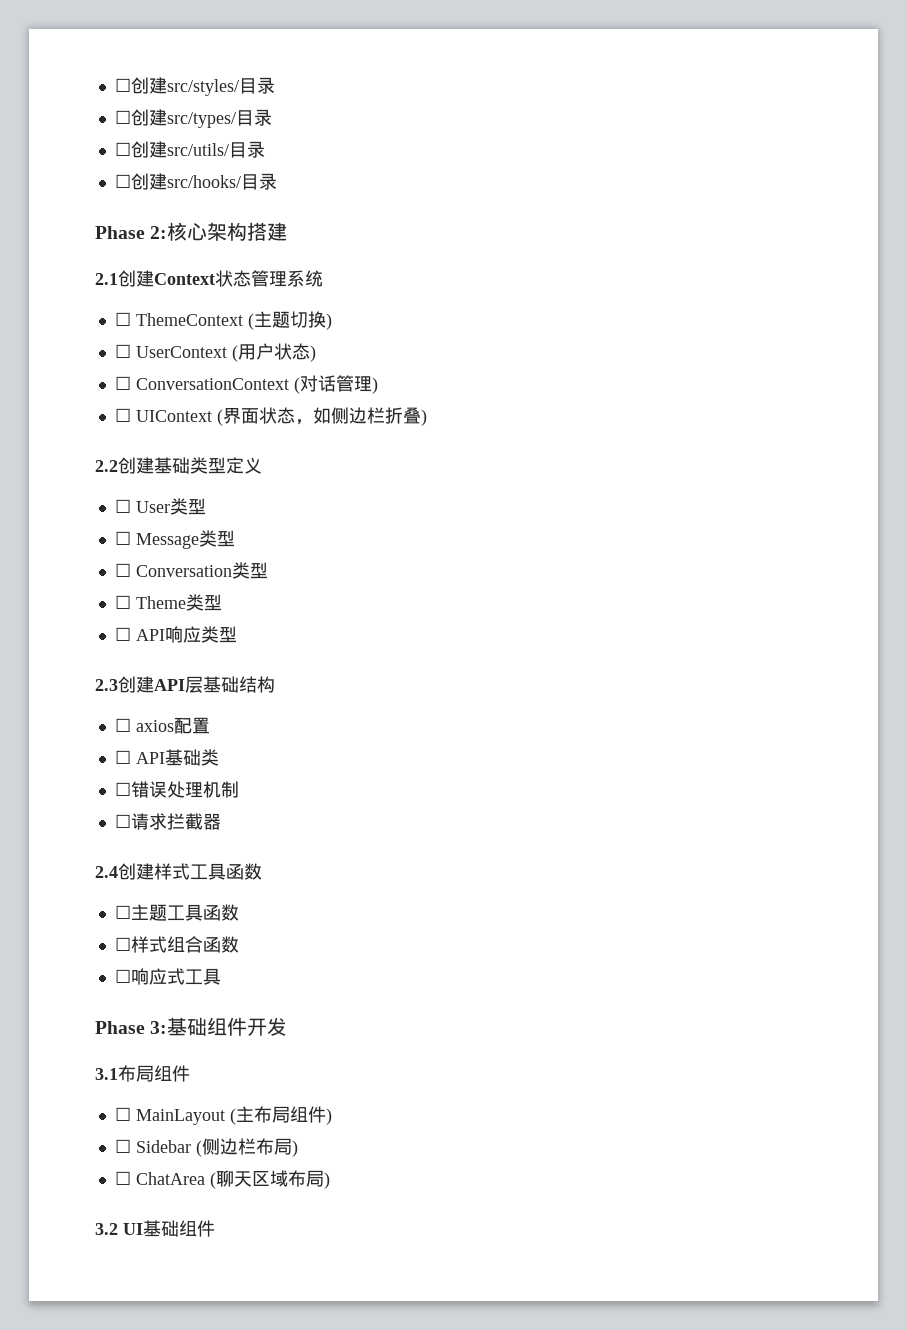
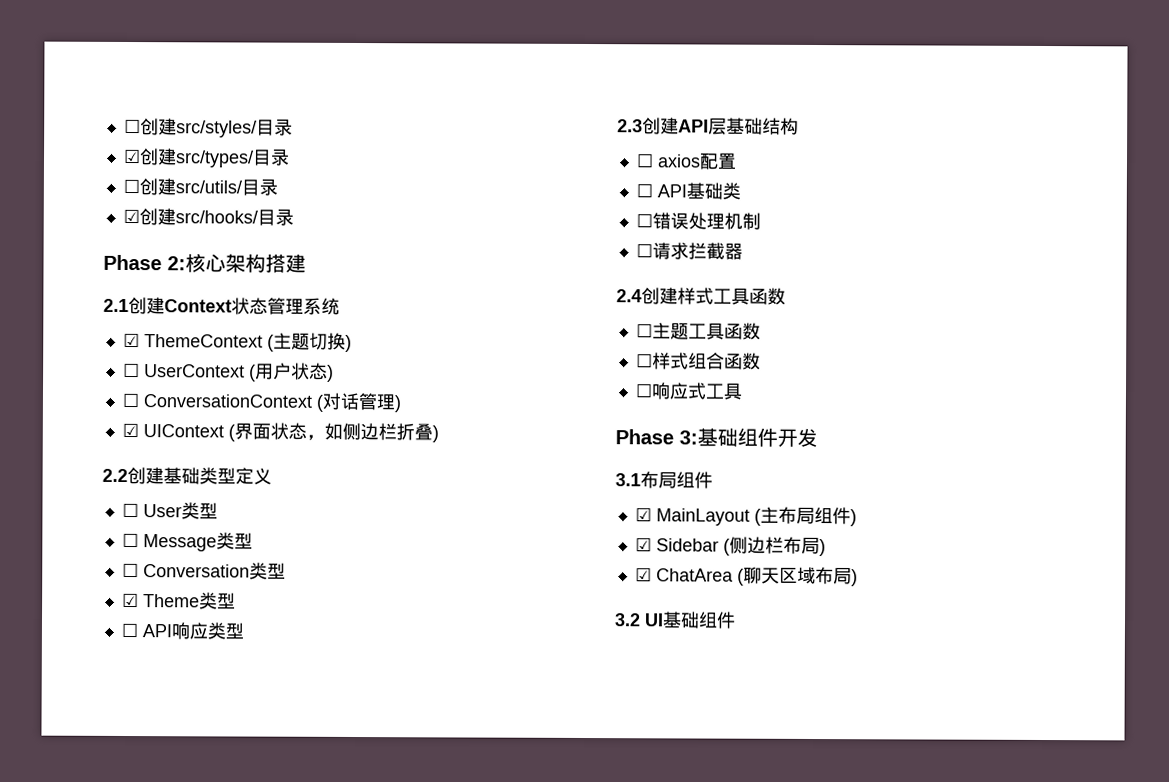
[114,110,131,124] ☐ -> [122,148,141,164] ☑
[114,174,131,188] ☐ -> [122,208,140,224] ☑
[114,312,131,326] ☐ -> [122,332,140,348] ☑
[114,408,131,422] ☐ -> [121,422,139,438] ☑
[114,595,131,609] ☐ -> [121,592,139,608] ☑
[114,1107,131,1121] ☐ -> [634,507,652,522] ☑
[114,1139,131,1153] ☐ -> [634,537,652,552] ☑
[114,1171,131,1185] ☐ -> [634,567,652,582] ☑

